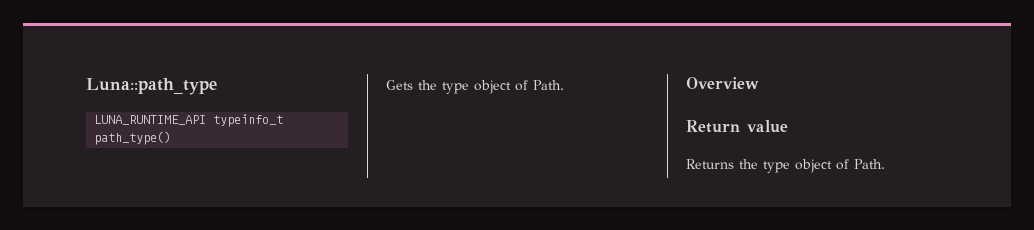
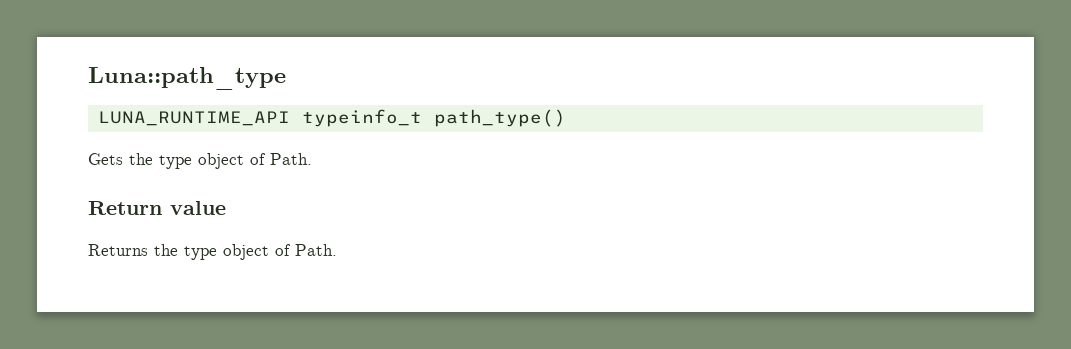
[686,77,759,89] // Overview -> (312, 159) none

